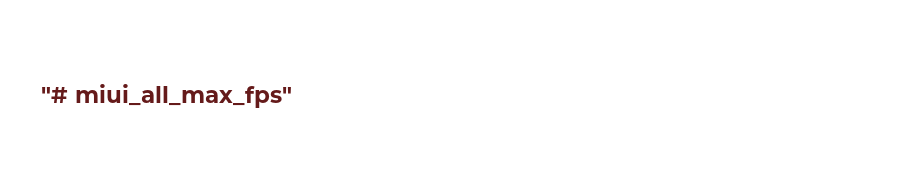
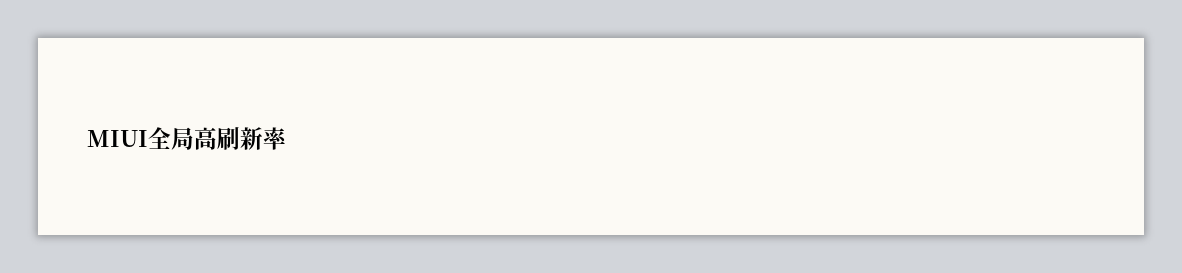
[41,84,292,108] "# miui_all_max_fps" -> [87,127,286,150] MIUI全局高刷新率

